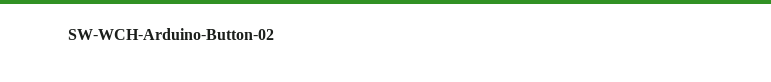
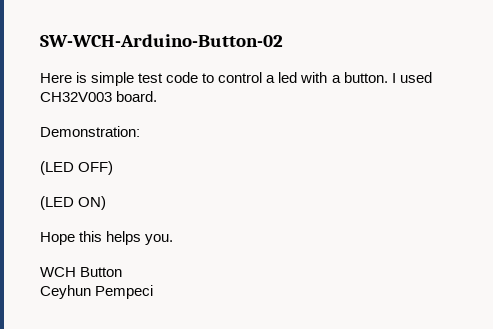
(274, 34) none -> [40,72,432,86] [40,91,158,102] [40,126,140,137] [40,161,114,175] [40,196,107,210] [40,231,174,245] [40,267,123,277] [40,285,154,299] // Here is simple test code to control a led with a button. I used CH32V003 board. // Demonstration: // (LED OFF) // (LED ON) // Hope this helps you. // WCH Button // Ceyhun Pempeci

